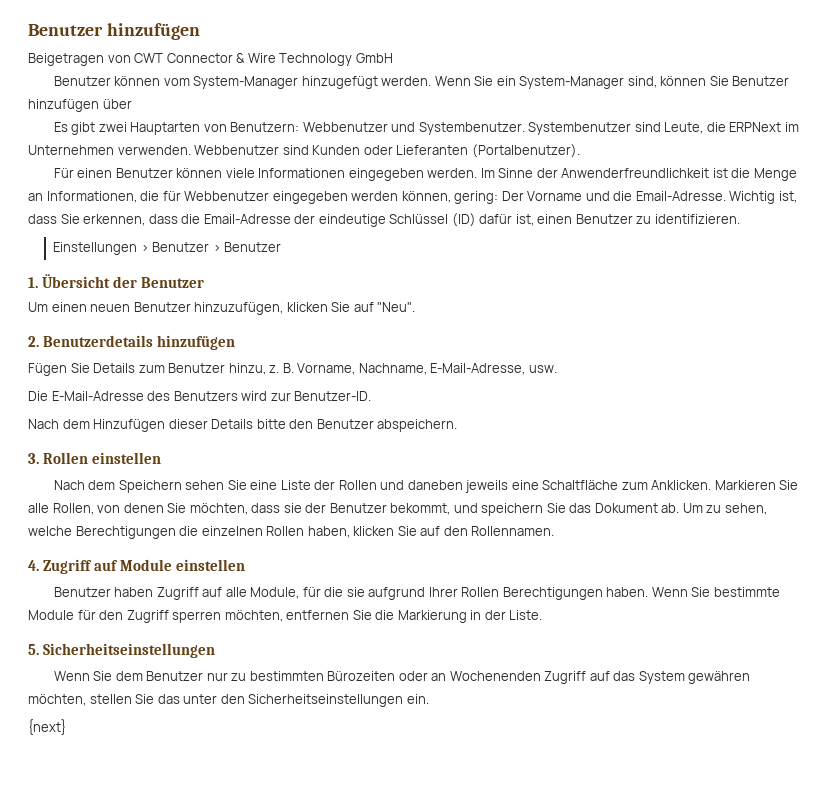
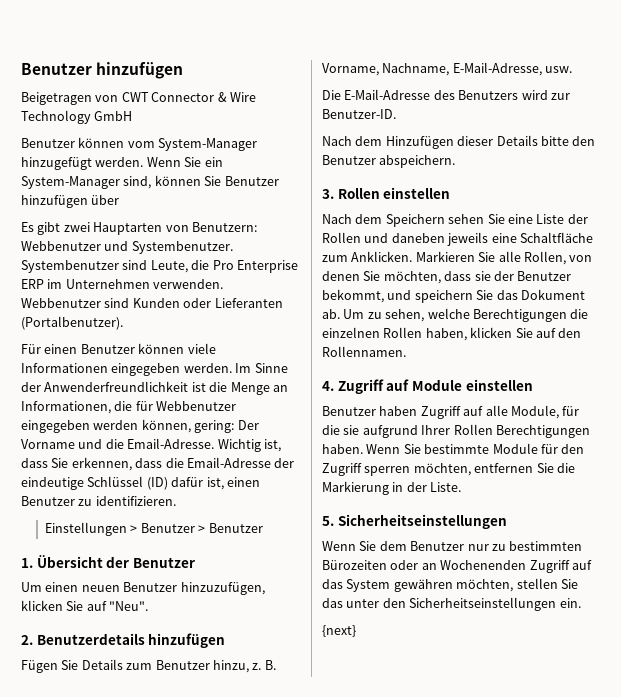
[729,122,782,132] ERPNext -> [212,260,298,273] [21,279,44,289] Pro Enterprise ERP

